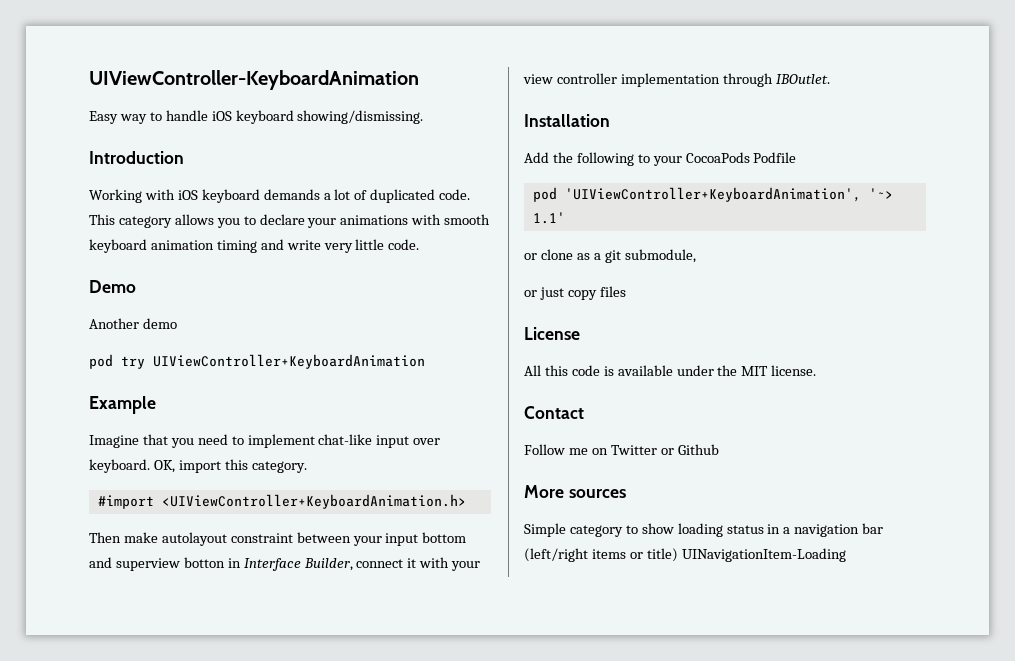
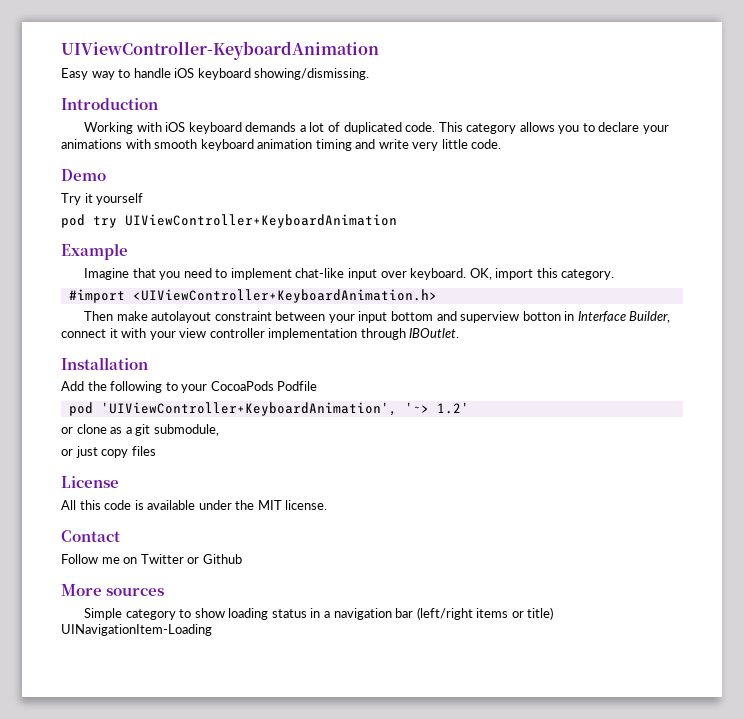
[89,318,177,329] Another demo -> [61,193,144,205] Try it yourself
[532,212,565,224] 1.1' -> [436,402,469,414] 1.2'

